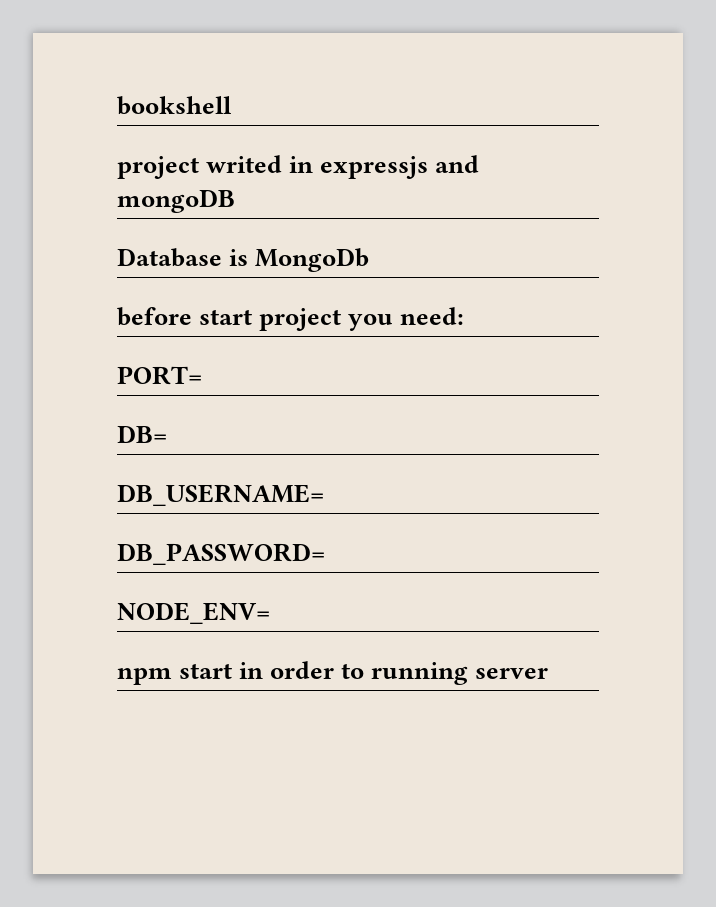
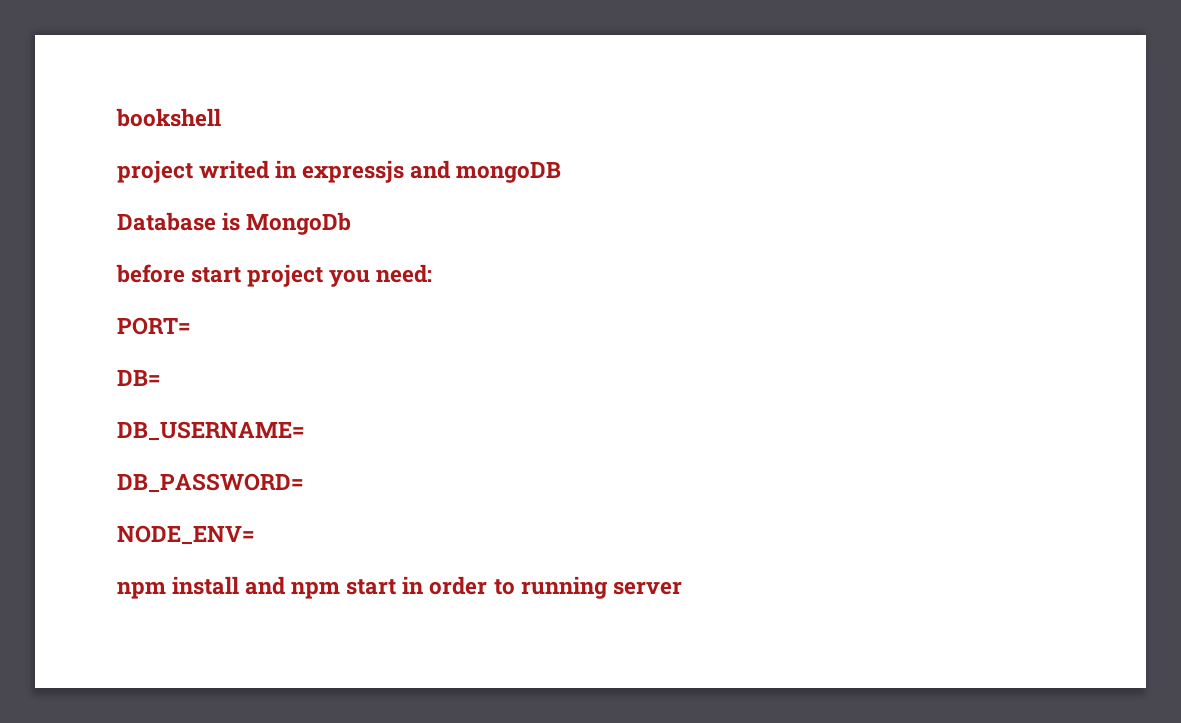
(172, 676) none -> [172,576,341,599] install and npm

